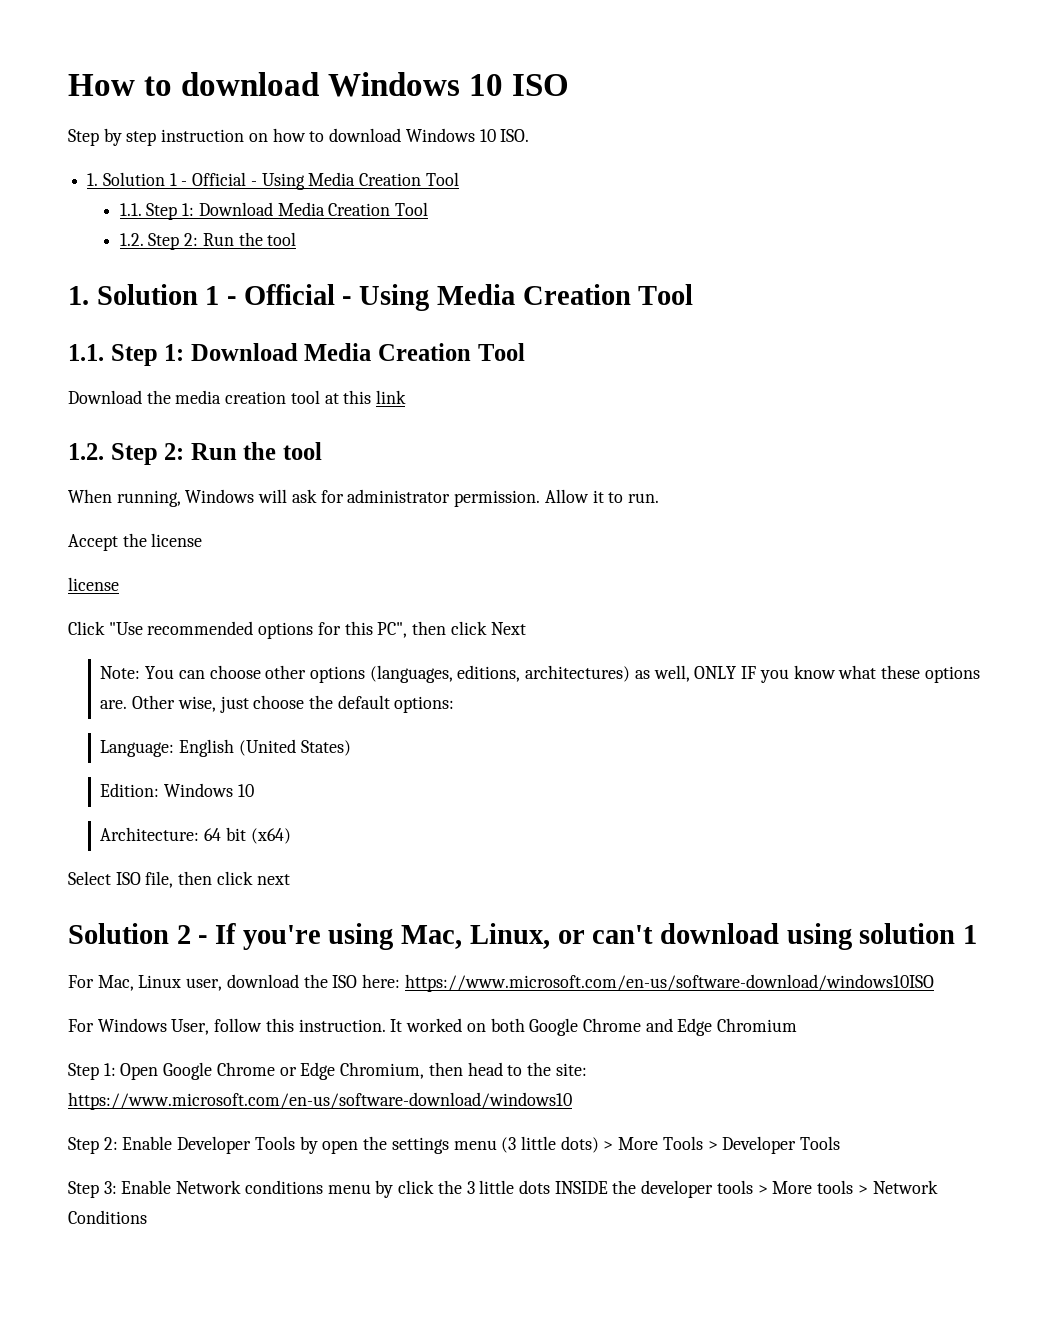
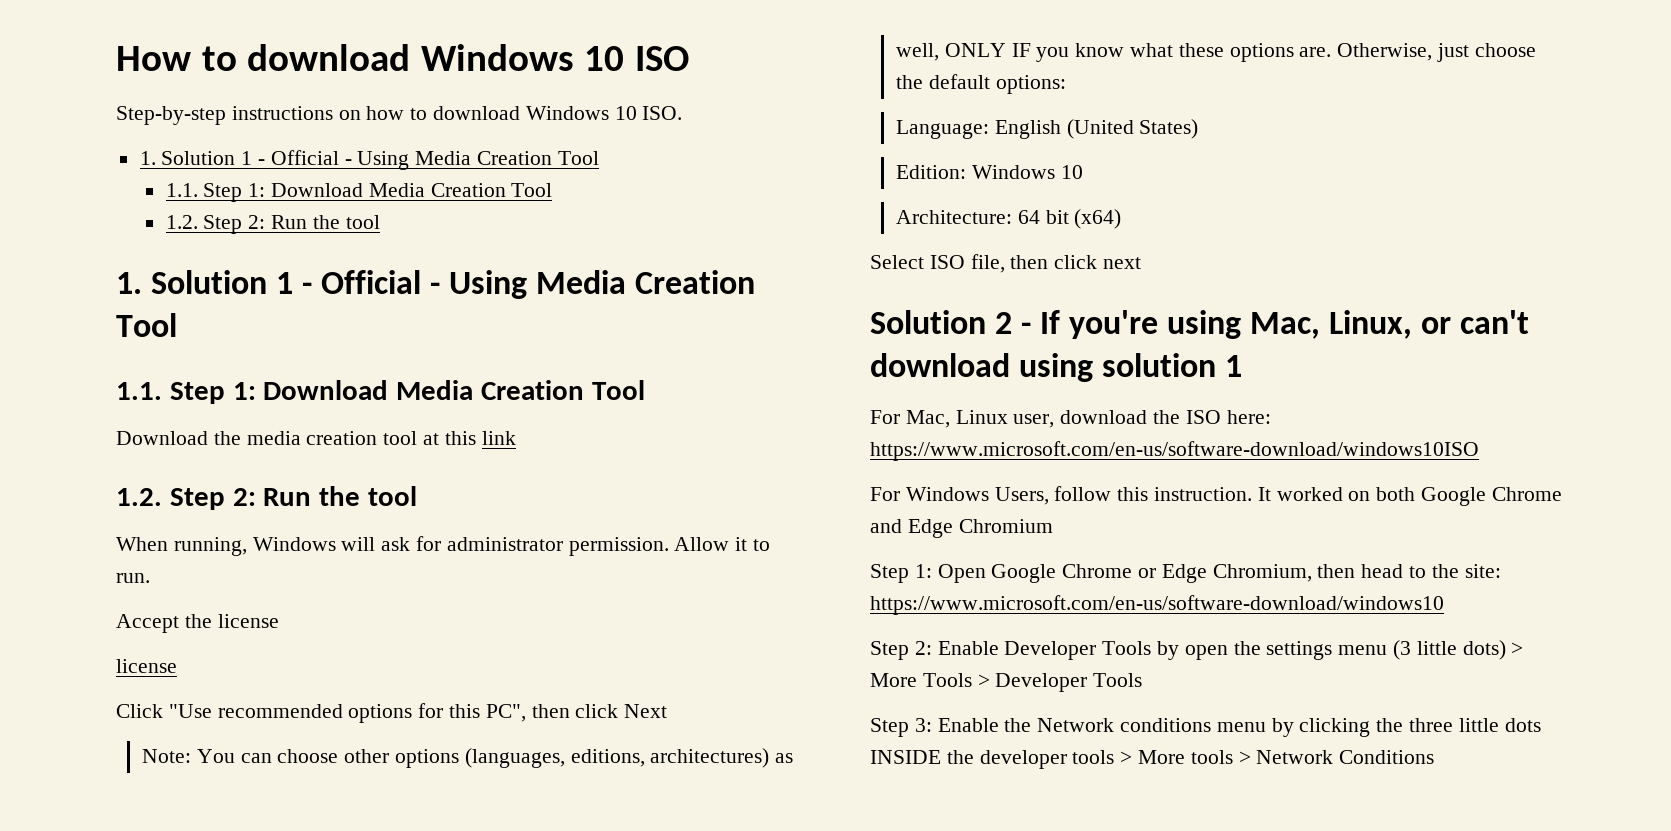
[68,128,245,146] Step by step instruction -> [116,106,333,125] Step-by-step instructions
[132,695,216,712] Other wise, -> [1337,43,1433,61] Otherwise,
[171,1019,210,1035] User, -> [994,487,1049,505] Users,
(172, 1187) none -> [1004,718,1032,732] the
[398,1180,475,1194] click the 3 -> [1299,718,1454,737] clicking the three

